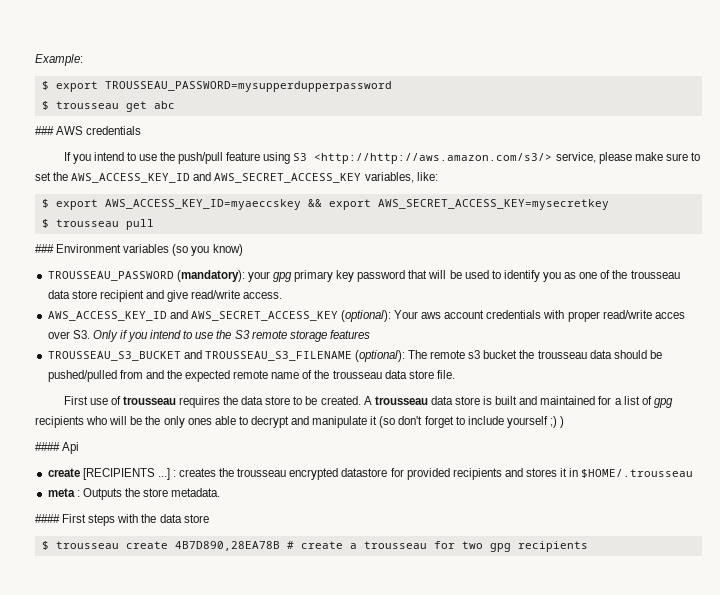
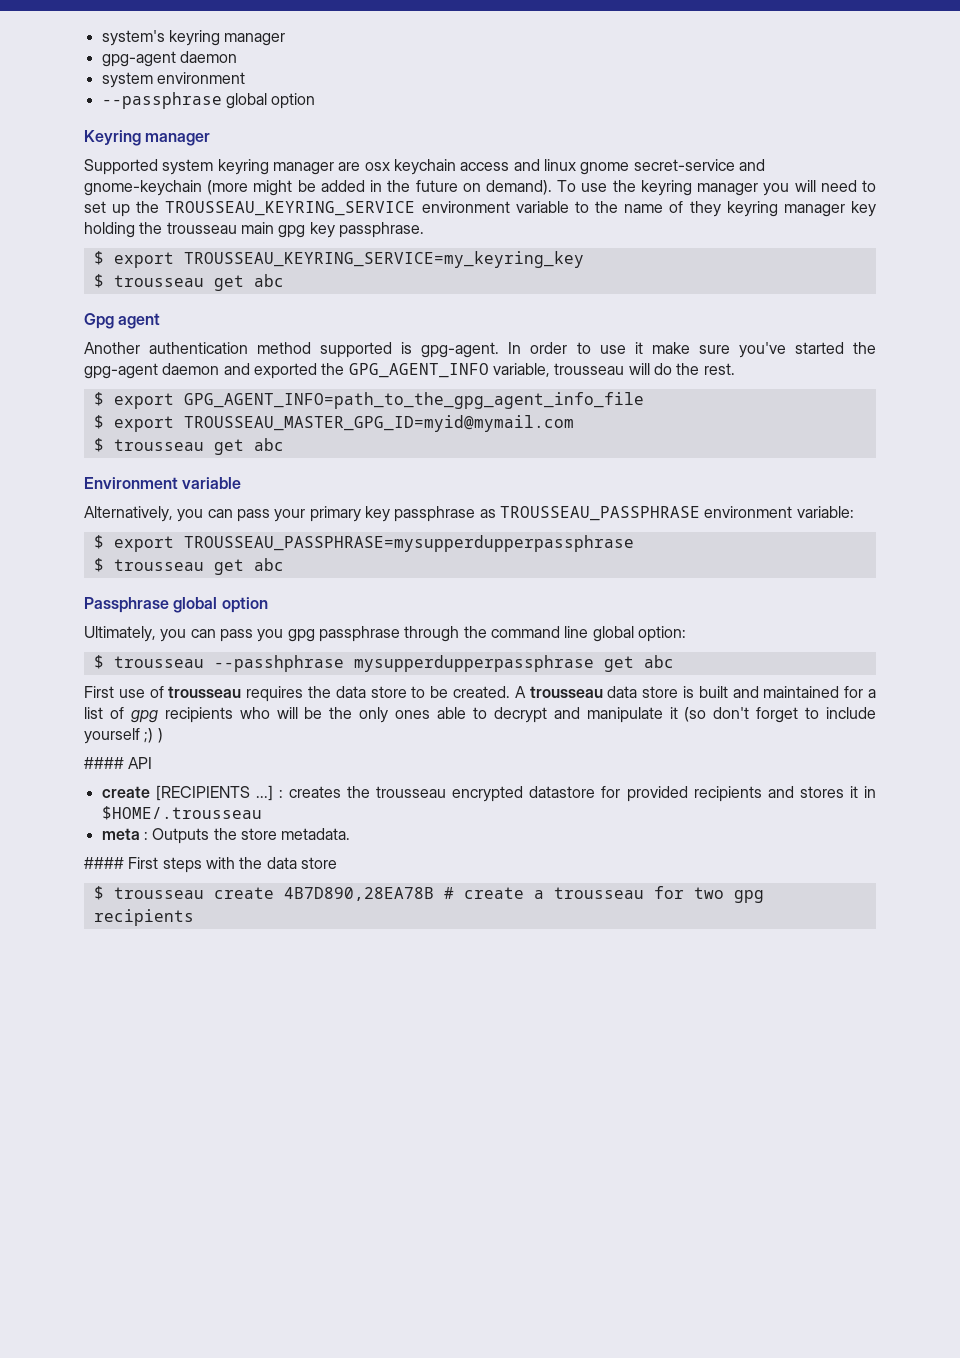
[35,54,83,66] [41,81,392,92] [41,101,175,112] [35,126,142,135] [63,152,700,164] [35,172,438,183] [41,199,609,210] [41,219,154,230] [35,244,243,256] [47,270,680,282] [47,290,283,302] [47,310,685,322] [47,330,370,342] [47,350,662,362] [47,370,455,382] Example: // $ export TROUSSEAU_PASSWORD=mysupperdupperpassword // $ trousseau get abc // ### AWS credentials // If you intend to use the push/pull feature using S3 <http://http://aws.amazon.com/s3/> service, please make sure to set the AWS_ACCESS_KEY_ID and AWS_SECRET_ACCESS_KEY variables, like: // $ export AWS_ACCESS_KEY_ID=myaeccskey && export AWS_SECRET_ACCESS_KEY=mysecretkey // $ trousseau pull // ### Environment variables (so you know) // TROUSSEAU_PASSWORD (mandatory): your gpg primary key password that will be used to identify you as one of the trousseau data store recipient and give read/write access. // AWS_ACCESS_KEY_ID and AWS_SECRET_ACCESS_KEY (optional): Your aws account credentials with proper read/write acces over S3. Only if you intend to use the S3 remote storage features // TROUSSEAU_S3_BUCKET and TROUSSEAU_S3_FILENAME (optional): The remote s3 bucket the trousseau data should be pushed/pulled from and the expected remote name of the trousseau data store file. -> [101,30,286,46] [101,51,237,67] [101,72,245,88] [101,92,316,109] [84,130,211,146] [84,159,765,175] [84,180,876,196] [84,201,877,217] [84,222,424,238] [93,251,584,268] [93,274,284,291] [84,313,161,329] [84,342,877,358] [84,363,735,379] [93,392,644,409] [93,415,574,432] [93,438,284,455] [84,477,242,489] [84,506,854,522] [93,535,634,552] [93,558,284,575] [84,597,268,613] [84,626,686,642] [93,655,674,672] system's keyring manager // gpg-agent daemon // system environment // --passphrase global option // Keyring manager // Supported system keyring manager are osx keychain access and linux gnome secret-service and gnome-keychain (more might be added in the future on demand). To use the keyring manager you will need to set up the TROUSSEAU_KEYRING_SERVICE environment variable to the name of they keyring manager key holding the trousseau main gpg key passphrase. // $ export TROUSSEAU_KEYRING_SERVICE=my_keyring_key // $ trousseau get abc // Gpg agent // Another authentication method supported is gpg-agent. In order to use it make sure you've started the gpg-agent daemon and exported the GPG_AGENT_INFO variable, trousseau will do the rest. // $ export GPG_AGENT_INFO=path_to_the_gpg_agent_info_file // $ export TROUSSEAU_MASTER_GPG_ID=myid@mymail.com // $ trousseau get abc // Environment variable // Alternatively, you can pass your primary key passphrase as TROUSSEAU_PASSPHRASE environment variable: // $ export TROUSSEAU_PASSPHRASE=mysupperdupperpassphrase // $ trousseau get abc // Passphrase global option // Ultimately, you can pass you gpg passphrase through the command line global option: // $ trousseau --passhphrase mysupperdupperpassphrase get abc
[62,442,80,454] Api -> [128,757,153,769] API

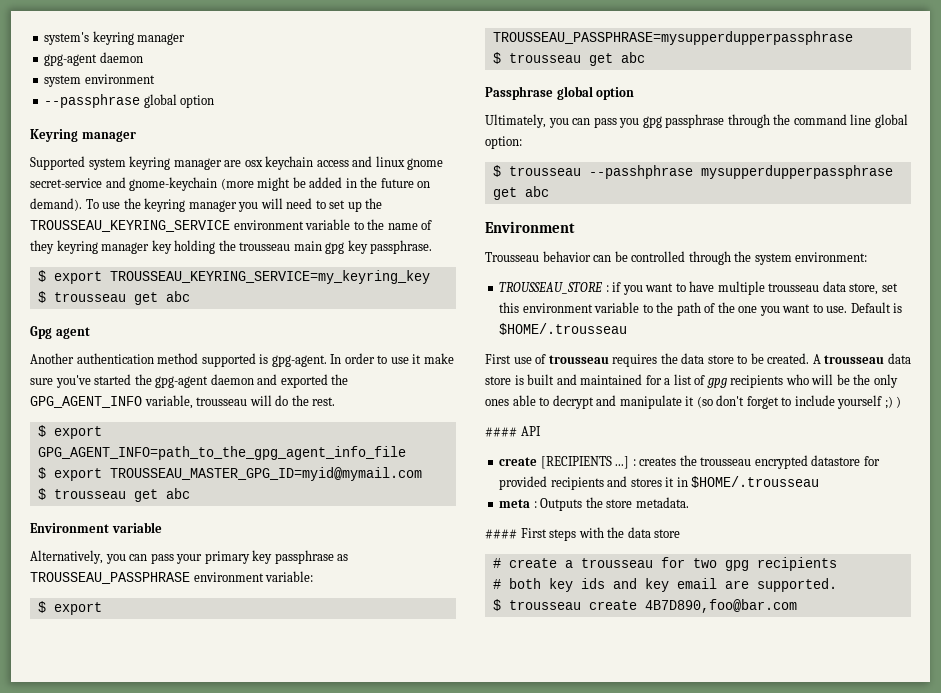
(674, 661) none -> [485,221,575,233] [485,251,868,265] [499,281,898,295] [499,302,903,316] [499,323,628,335] // Environment // Trousseau behavior can be controlled through the system environment: // TROUSSEAU_STORE : if you want to have multiple trousseau data store, set this environment variable to the path of the one you want to use. Default is $HOME/.trousseau
[93,886,434,901] $ trousseau create 4B7D890,28EA78B -> (681, 533) none
(194, 917) none -> [492,578,837,592] [492,599,797,613] // # both key ids and key email are supported. // $ trousseau create 4B7D890,foo@bar.com

